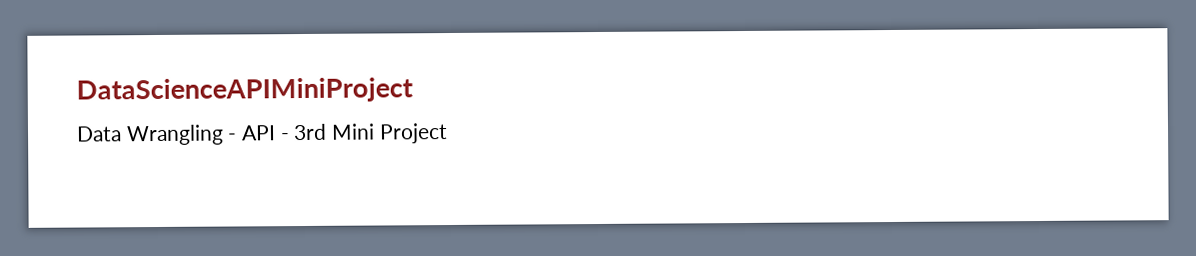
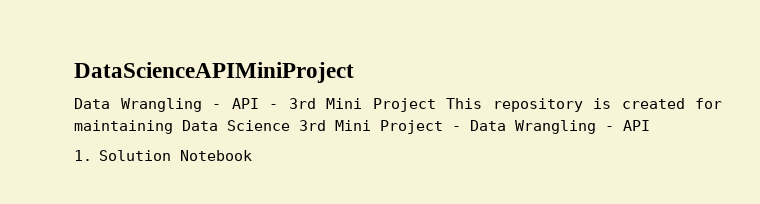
(448, 133) none -> [446,98,722,112] [74,120,650,134] [74,150,253,161] This repository is created for maintaining Data Science 3rd Mini Project - Data Wrangling - API // 1. Solution Notebook

